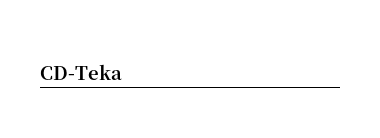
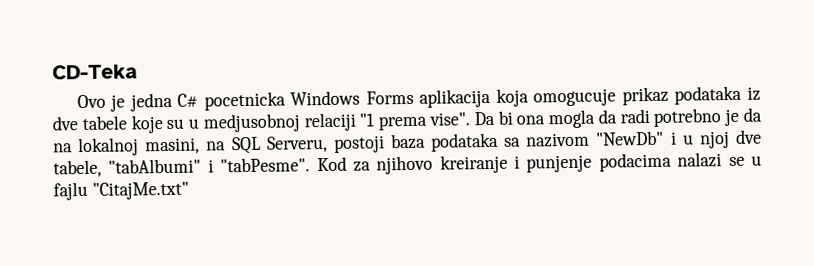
(122, 72) none -> [76,85,762,112] [52,107,763,134] [53,129,762,157] [53,152,763,178] [53,181,189,201] // Ovo je jedna C# pocetnicka Windows Forms aplikacija koja omogucuje prikaz podataka iz dve tabele koje su u medjusobnoj relaciji "1 prema vise". Da bi ona mogla da radi potrebno je da na lokalnoj masini, na SQL Serveru, postoji baza podataka sa nazivom "NewDb" i u njoj dve tabele, "tabAlbumi" i "tabPesme". Kod za njihovo kreiranje i punjenje podacima nalazi se u fajlu "CitajMe.txt"

